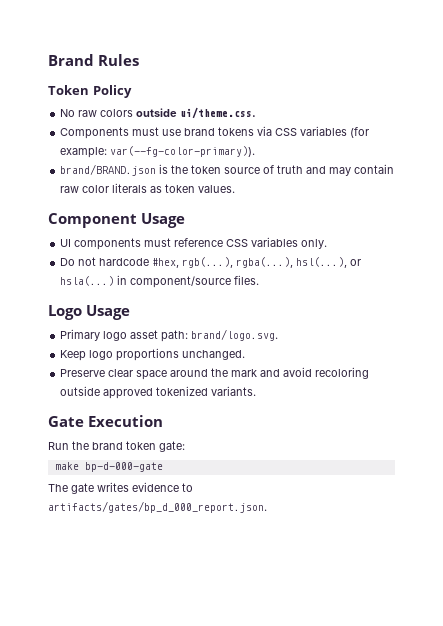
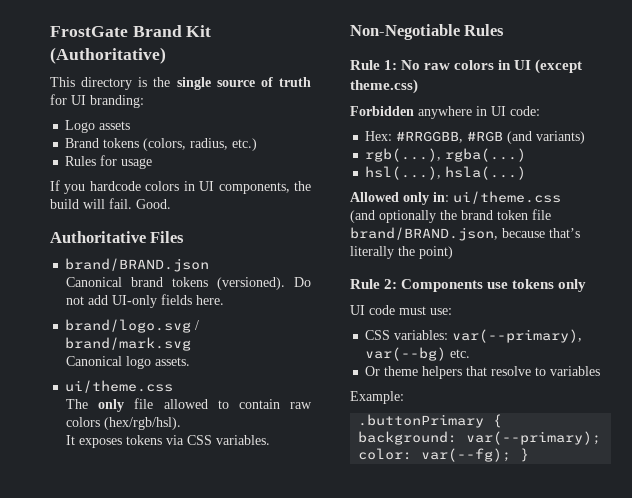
[48,54,94,66] Brand -> [50,25,212,37] [50,47,166,64] [50,77,311,90] [50,94,144,108] [65,120,131,133] [65,138,258,151] [65,155,153,169] [50,180,311,194] [50,198,171,209] [50,231,185,243] [65,258,210,272] [66,277,311,290] [66,294,225,308] [65,319,200,333] [65,337,192,351] [66,356,191,369] [65,380,174,393] [66,398,312,412] [66,417,182,430] [66,435,271,448] [350,24,460,40] FrostGate Brand Kit (Authoritative) // This directory is the single source of truth for UI branding: // Logo assets // Brand tokens (colors, radius, etc.) // Rules for usage // If you hardcode colors in UI components, the build will fail. Good. // Authoritative Files // brand/BRAND.json // Canonical brand tokens (versioned). Do not add UI-only fields here. // brand/logo.svg / brand/mark.svg // Canonical logo assets. // ui/theme.css // The only file allowed to contain raw colors (hex/rgb/hsl). // It exposes tokens via CSS variables. // Non-Negotiable
[48,85,132,98] Token Policy // -> [350,60,398,70] Rule 1:
[136,107,257,119] [60,126,370,139] [60,146,256,158] [60,164,395,176] [60,183,236,193] [48,213,186,228] [60,237,328,250] [60,257,362,268] [60,275,260,288] [48,305,131,320] [60,329,279,342] [60,348,246,361] [60,367,370,380] [60,386,257,399] [48,415,164,427] [48,441,185,452] [54,462,163,472] [48,482,193,494] [48,501,267,513] outside ui/theme.css. // Components must use brand tokens via CSS variables (for example: var(--fg-color-primary)). // brand/BRAND.json is the token source of truth and may contain raw color literals as token values. // Component Usage // UI components must reference CSS variables only. // Do not hardcode #hex, rgb(...), rgba(...), hsl(...), or hsla(...) in component/source files. // Logo Usage // Primary logo asset path: brand/logo.svg. // Keep logo proportions unchanged. // Preserve clear space around the mark and avoid recoloring outside approved tokenized variants. // Gate Execution // Run the brand token gate: // make bp-d-000-gate // The gate writes evidence to artifacts/gates/bp_d_000_report.json. -> [498,59,583,74] [350,79,418,94] [350,106,540,119] [365,131,586,144] [365,148,527,162] [365,166,527,180] [350,191,561,205] [350,209,551,223] [350,227,580,241] [350,246,453,259] [350,279,587,292] [350,305,452,315] [365,329,583,343] [365,347,471,361] [365,366,601,379] [350,391,404,404] [358,414,503,428] [358,431,602,445] [358,448,530,462] in UI (except theme.css) // Forbidden anywhere in UI code: // Hex: #RRGGBB, #RGB (and variants) // rgb(...), rgba(...) // hsl(...), hsla(...) // Allowed only in: ui/theme.css // (and optionally the brand token file brand/BRAND.json, because that’s literally the point) // Rule 2: Components use tokens only // UI code must use: // CSS variables: var(--primary), var(--bg) etc. // Or theme helpers that resolve to variables // Example: // .buttonPrimary { background: var(--primary); color: var(--fg); }

